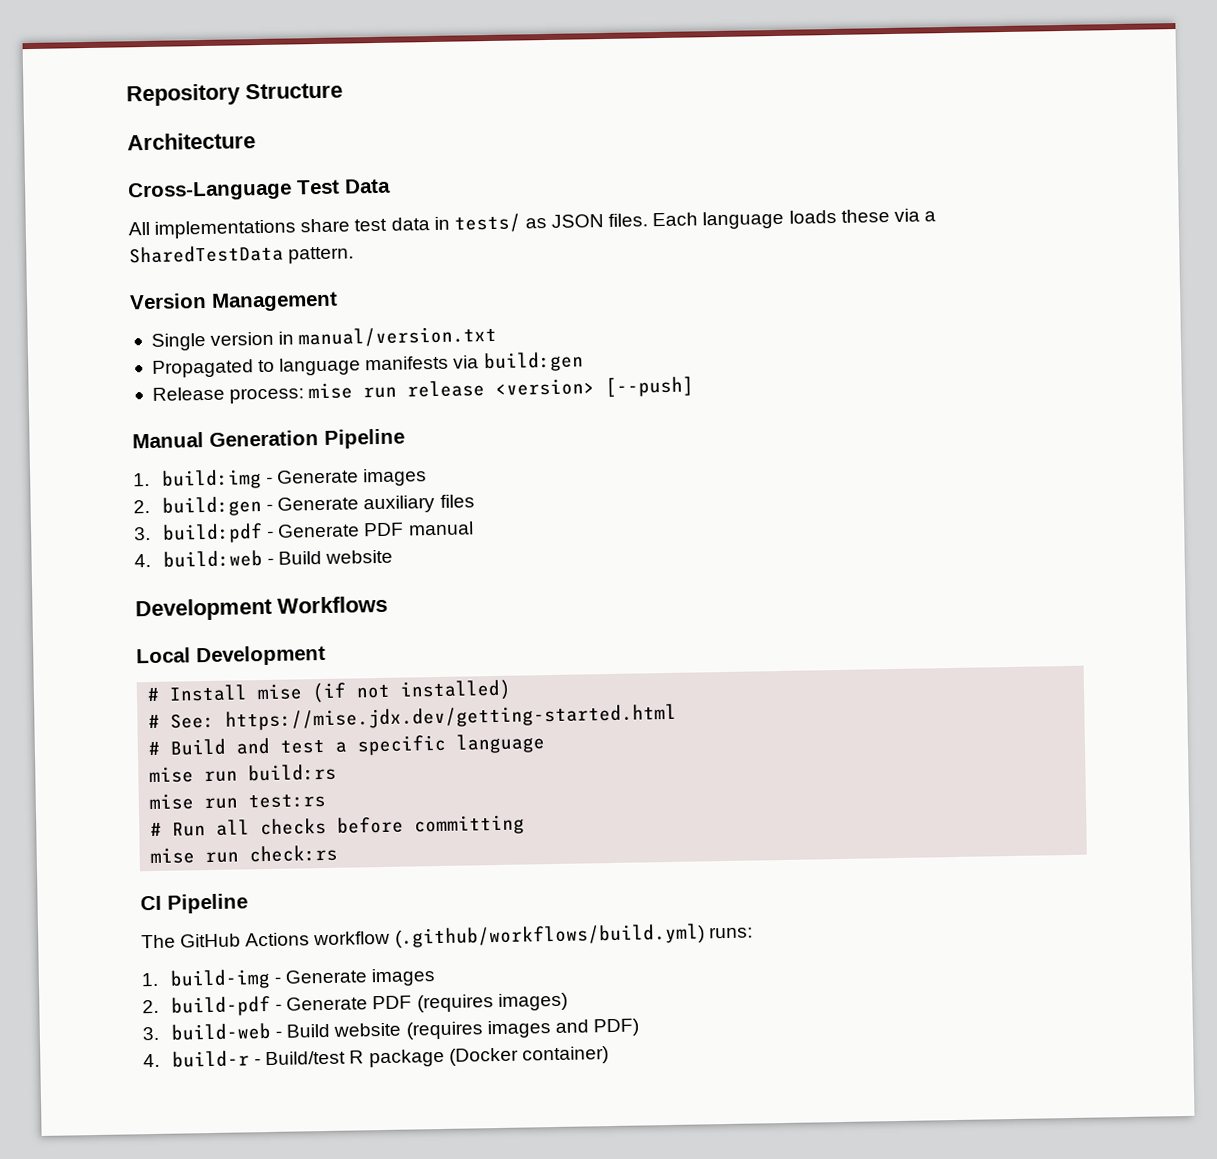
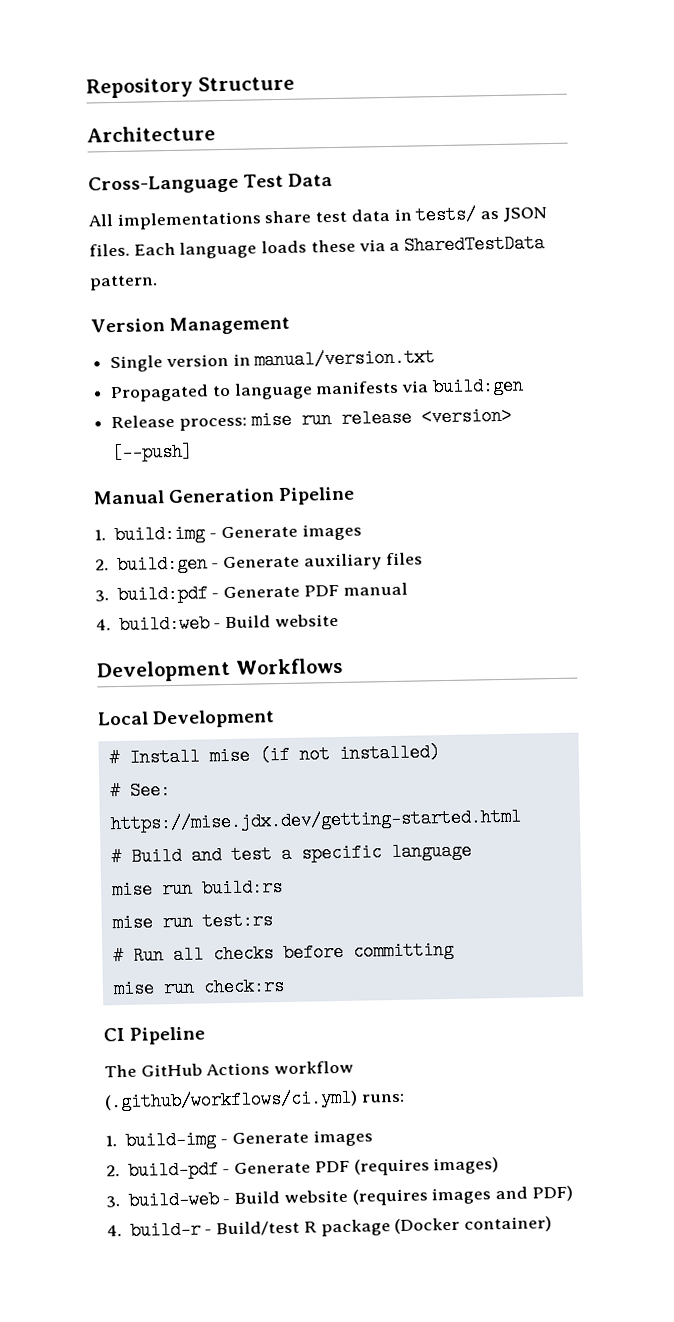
[394,923,705,948] (.github/workflows/build.yml) -> [104,1088,358,1112] (.github/workflows/ci.yml)

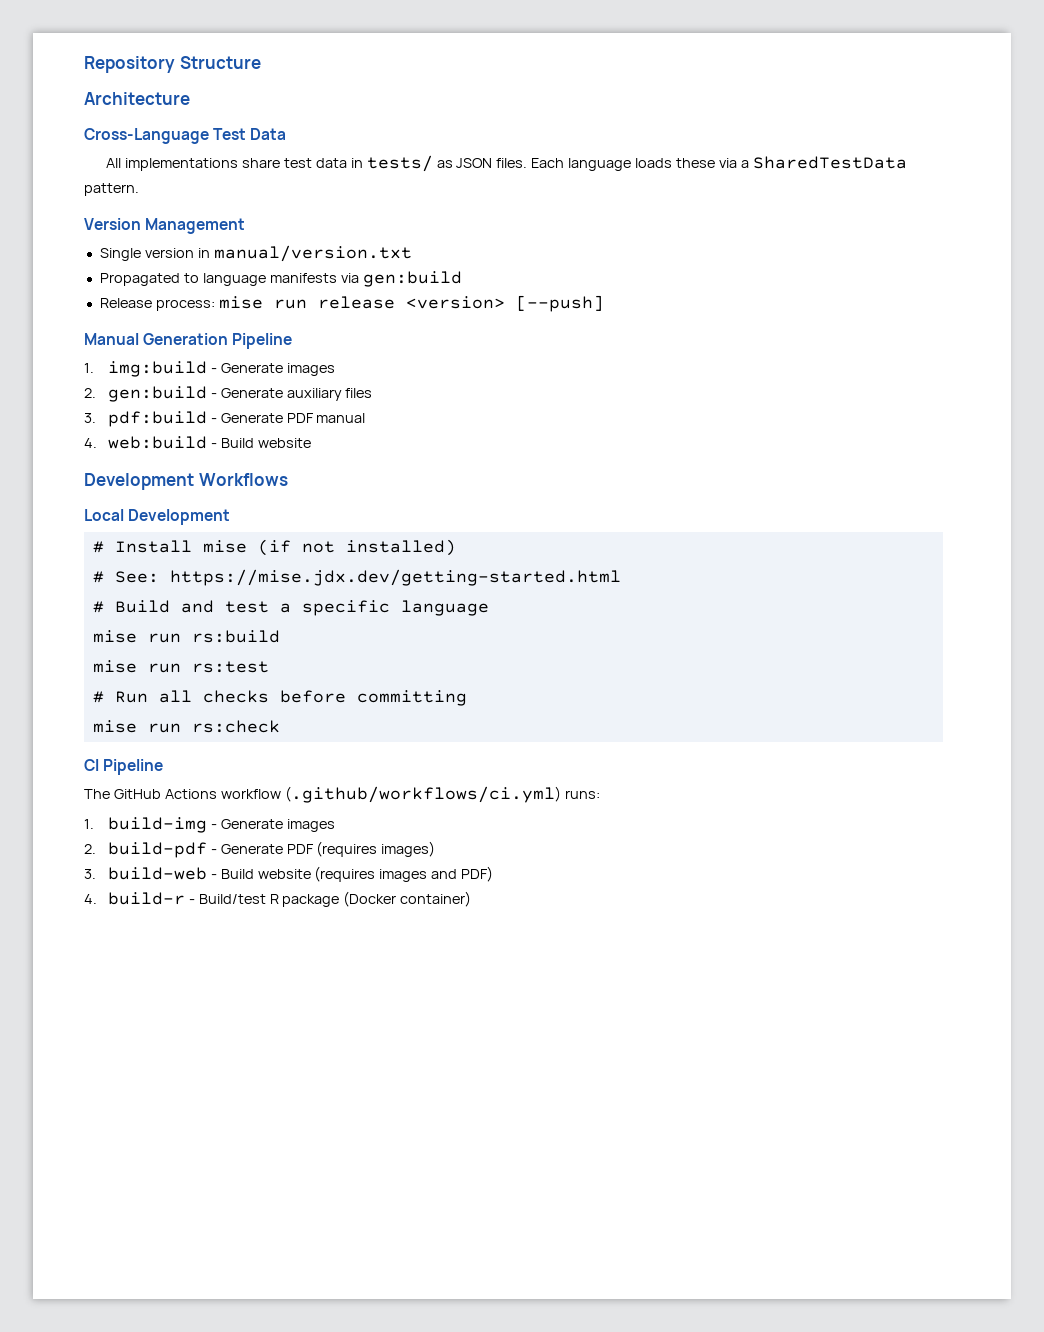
[431,376,524,397] build:gen -> [362,271,462,287] gen:build
[114,523,362,545] [95,554,208,575] build:img - Generate images // 2. build:gen -> [107,361,335,377] [84,386,207,402] img:build - Generate images // 2. gen:build
[116,584,208,605] build:pdf -> [107,411,207,427] pdf:build
[118,614,210,635] build:web -> [107,436,207,449] web:build
[200,878,283,898] [111,911,273,933] build:rs // mise run test:rs -> [191,630,280,643] [92,660,269,673] rs:build // mise run rs:test
[202,977,285,997] check:rs -> [191,720,280,733] rs:check

